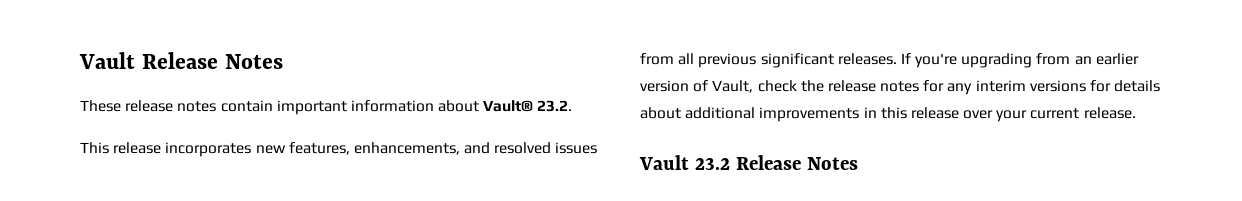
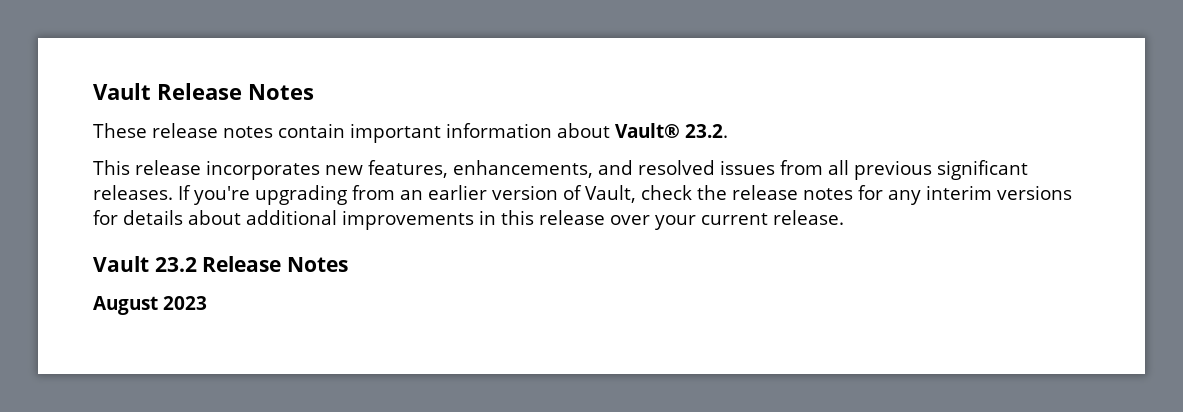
(858, 163) none -> [93,296,207,315] // August 2023

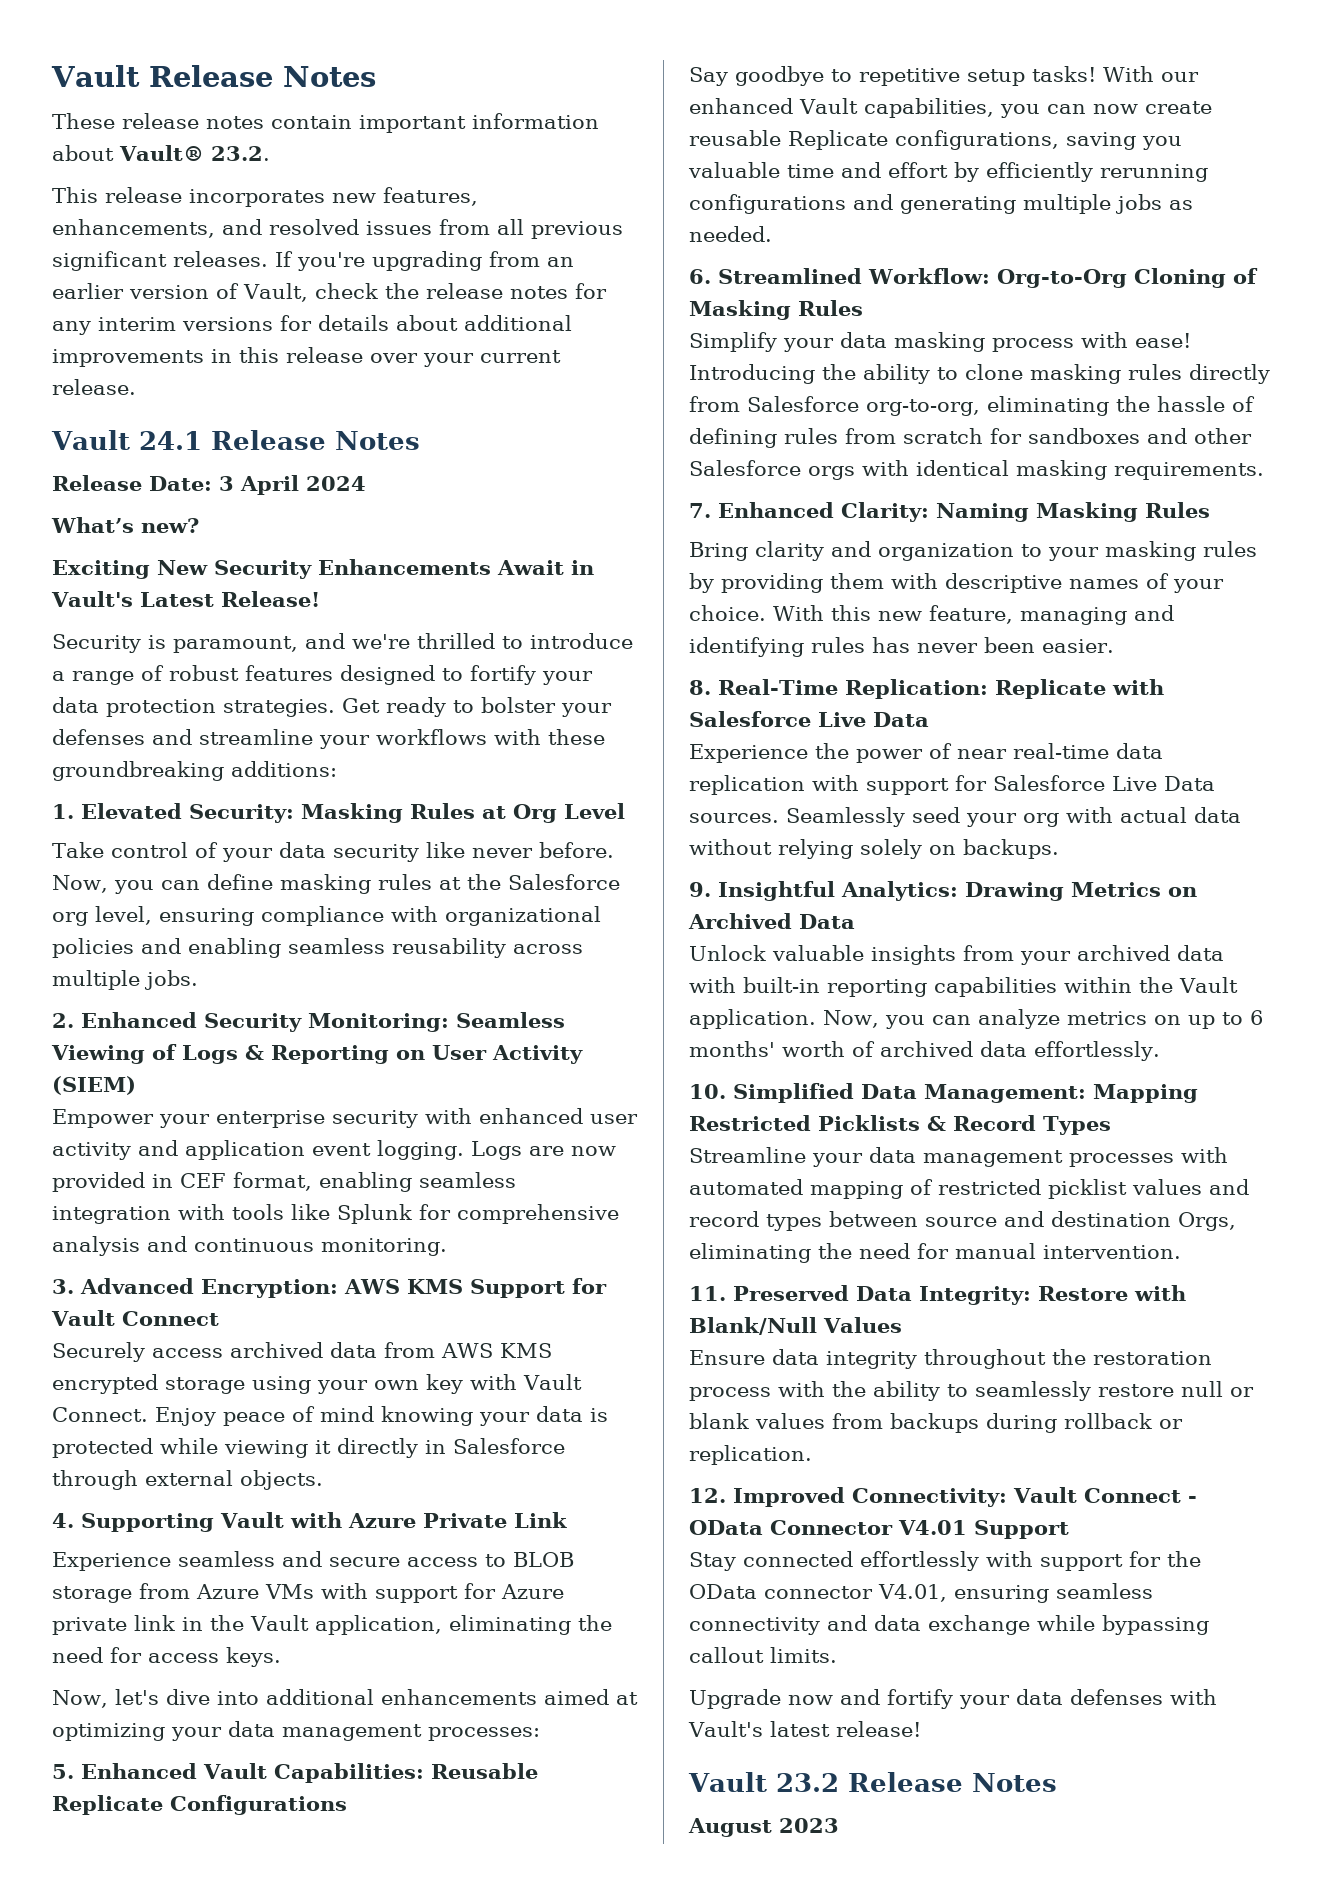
(844, 217) none -> [51,430,420,450] [52,475,366,495] [51,517,199,533] [52,559,594,579] [51,591,320,607] [52,633,633,653] [52,665,593,685] [52,697,612,717] [52,729,605,749] [52,761,337,781] [52,803,625,823] [52,842,614,862] [52,874,620,894] [52,906,601,926] [52,938,583,958] [52,970,198,990] [52,1012,565,1032] [51,1044,583,1064] [52,1076,136,1095] [52,1108,638,1128] [52,1140,616,1160] [52,1172,516,1192] [52,1204,619,1224] [52,1236,447,1256] [52,1278,607,1298] [51,1310,219,1326] [52,1342,552,1362] [52,1374,582,1394] [52,1406,608,1426] [52,1438,565,1458] [52,1470,323,1490] [52,1512,567,1532] [52,1551,574,1571] [52,1583,564,1603] [52,1615,612,1635] [52,1647,281,1667] [52,1689,638,1708] [52,1721,540,1741] [52,1763,538,1783] [52,1795,347,1815] [689,66,1199,86] [689,98,1212,118] [689,130,1182,150] [688,162,1208,182] [689,194,1193,214] [689,226,772,242] [689,268,1258,288] [689,300,863,320] [689,332,1191,352] [689,364,1270,384] [689,396,1255,416] [689,428,1252,448] [689,460,1264,480] [689,502,1210,522] [689,541,1257,561] [689,573,1224,593] [689,605,1174,625] [689,637,1114,657] [689,679,1164,699] [689,711,929,727] [689,743,1163,763] [689,775,1215,795] [689,807,1241,827] [689,839,1059,859] [689,881,1197,901] [688,913,855,929] [689,945,1224,965] [689,977,1238,997] [689,1009,1263,1029] [689,1041,1160,1061] [689,1083,1198,1103] [689,1115,1111,1135] [689,1147,1228,1167] [689,1179,1249,1199] [689,1211,1236,1231] [689,1243,1181,1263] [689,1285,1186,1305] [689,1317,902,1335] [689,1349,1212,1369] [689,1381,1254,1401] [689,1413,1183,1433] [689,1445,812,1465] [689,1487,1197,1507] [689,1520,1069,1539] [689,1551,1201,1571] [689,1583,1153,1603] [689,1615,1209,1635] [689,1647,837,1663] [689,1689,1217,1709] [688,1721,921,1737] // Vault 24.1 Release Notes // Release Date: 3 April 2024 // What’s new? // Exciting New Security Enhancements Await in Vault's Latest Release! // Security is paramount, and we're thrilled to introduce a range of robust features designed to fortify your data protection strategies. Get ready to bolster your defenses and streamline your workflows with these groundbreaking additions: // 1. Elevated Security: Masking Rules at Org Level // Take control of your data security like never before. Now, you can define masking rules at the Salesforce org level, ensuring compliance with organizational policies and enabling seamless reusability across multiple jobs. // 2. Enhanced Security Monitoring: Seamless Viewing of Logs & Reporting on User Activity (SIEM) // Empower your enterprise security with enhanced user activity and application event logging. Logs are now provided in CEF format, enabling seamless integration with tools like Splunk for comprehensive analysis and continuous monitoring. // 3. Advanced Encryption: AWS KMS Support for Vault Connect // Securely access archived data from AWS KMS encrypted storage using your own key with Vault Connect. Enjoy peace of mind knowing your data is protected while viewing it directly in Salesforce through external objects. // 4. Supporting Vault with Azure Private Link // Experience seamless and secure access to BLOB storage from Azure VMs with support for Azure private link in the Vault application, eliminating the need for access keys. // Now, let's dive into additional enhancements aimed at optimizing your data management processes: // 5. Enhanced Vault Capabilities: Reusable Replicate Configurations // Say goodbye to repetitive setup tasks! With our enhanced Vault capabilities, you can now create reusable Replicate configurations, saving you valuable time and effort by efficiently rerunning configurations and generating multiple jobs as needed. // 6. Streamlined Workflow: Org-to-Org Cloning of Masking Rules // Simplify your data masking process with ease! Introducing the ability to clone masking rules directly from Salesforce org-to-org, eliminating the hassle of defining rules from scratch for sandboxes and other Salesforce orgs with identical masking requirements. // 7. Enhanced Clarity: Naming Masking Rules // Bring clarity and organization to your masking rules by providing them with descriptive names of your choice. With this new feature, managing and identifying rules has never been easier. // 8. Real-Time Replication: Replicate with Salesforce Live Data // Experience the power of near real-time data replication with support for Salesforce Live Data sources. Seamlessly seed your org with actual data without relying solely on backups. // 9. Insightful Analytics: Drawing Metrics on Archived Data // Unlock valuable insights from your archived data with built-in reporting capabilities within the Vault application. Now, you can analyze metrics on up to 6 months' worth of archived data effortlessly. // 10. Simplified Data Management: Mapping Restricted Picklists & Record Types // Streamline your data management processes with automated mapping of restricted picklist values and record types between source and destination Orgs, eliminating the need for manual intervention. // 11. Preserved Data Integrity: Restore with Blank/Null Values // Ensure data integrity throughout the restoration process with the ability to seamlessly restore null or blank values from backups during rollback or replication. // 12. Improved Connectivity: Vault Connect - OData Connector V4.01 Support // Stay connected effortlessly with support for the OData connector V4.01, ensuring seamless connectivity and data exchange while bypassing callout limits. // Upgrade now and fortify your data defenses with Vault's latest release!

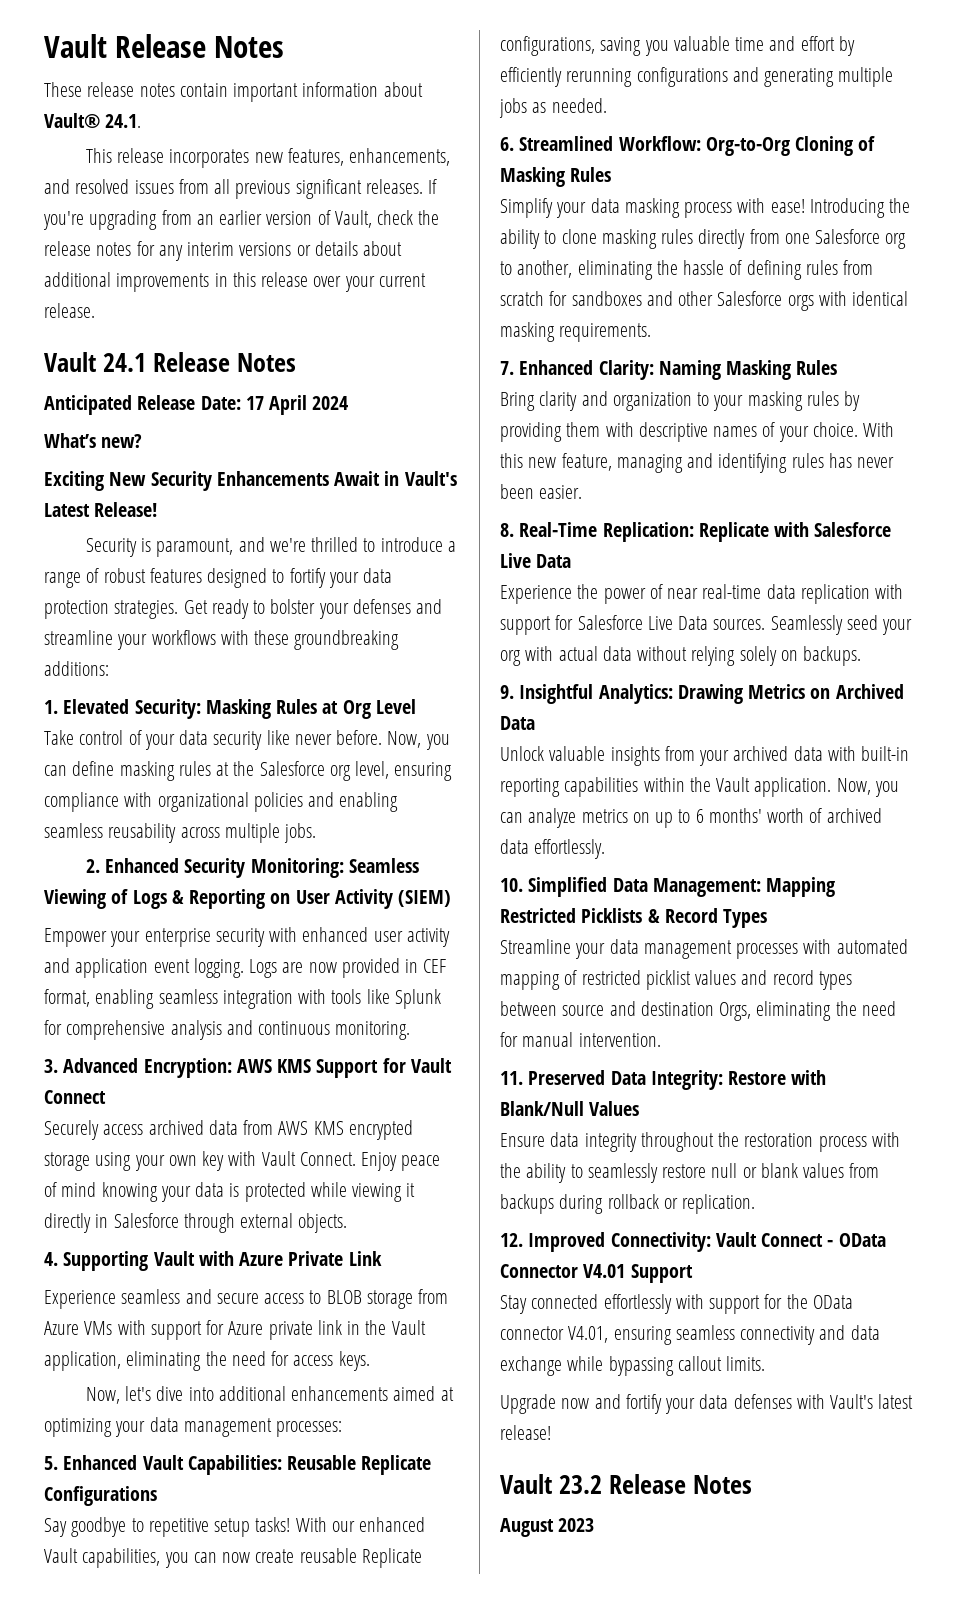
[210,146,270,161] 23.2. -> [105,114,142,128] 24.1.
[280,315,312,331] for -> [296,245,311,256] or
(420, 440) none -> [44,395,132,415] Anticipated
[219,476,234,491] 3 -> [245,396,264,410] 17
[747,396,980,416] Salesforce org-to-org, -> [784,229,907,249] [500,260,573,278] one Salesforce org to another,

